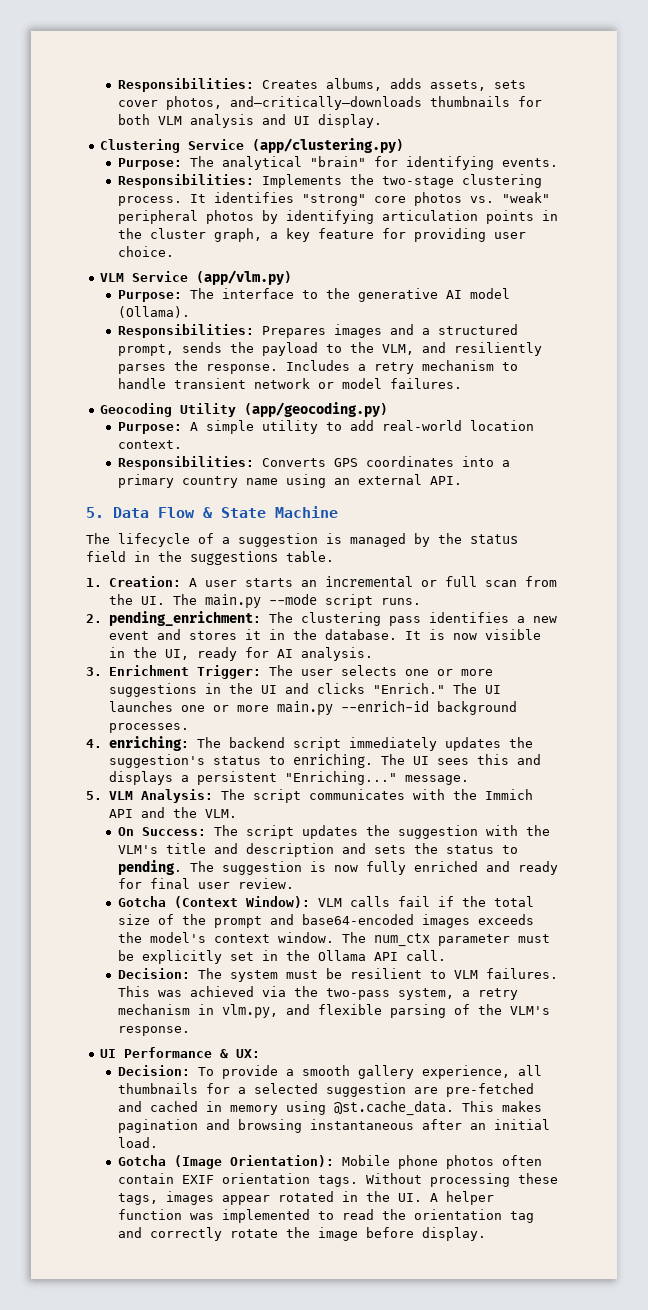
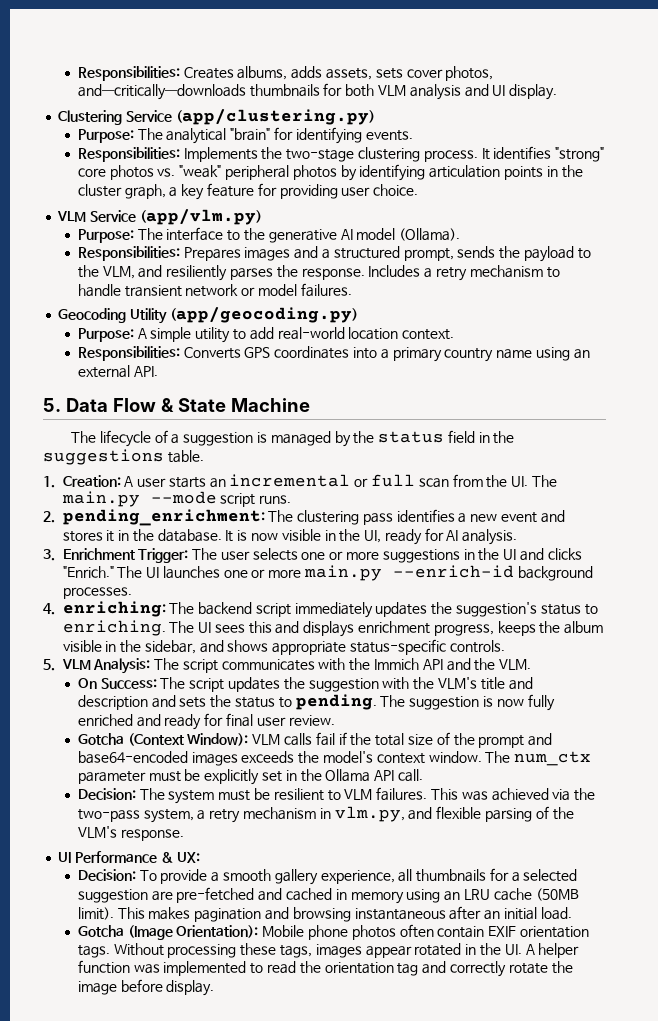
[180,771,469,785] a persistent "Enriching..." message. -> [357,621,604,636] [62,639,505,655] enrichment progress, keeps the album visible in the sidebar, and shows appropriate status-specific controls.
[334,1100,455,1116] @st.cache_data. -> [444,888,579,901] [77,907,114,920] an LRU cache (50MB limit).

